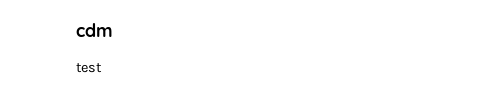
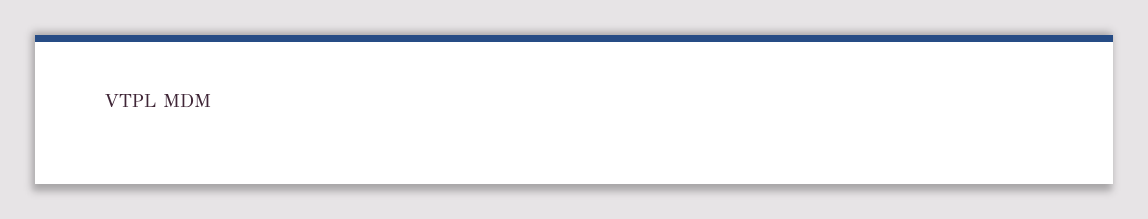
[76,23,113,37] [76,63,102,73] cdm // test -> [105,93,211,108] VTPL MDM

